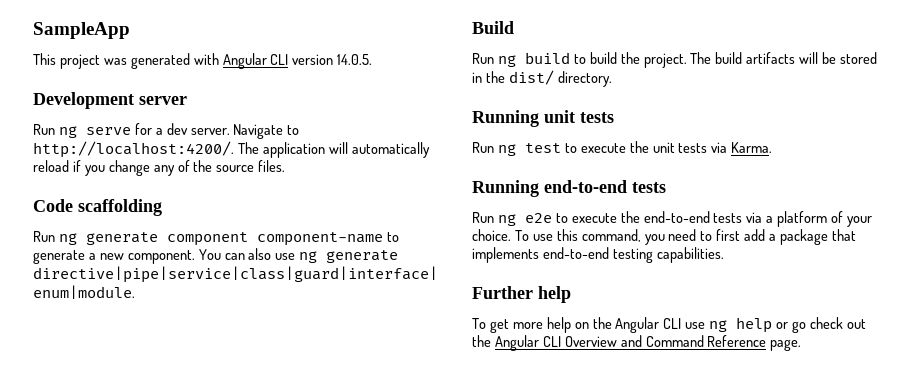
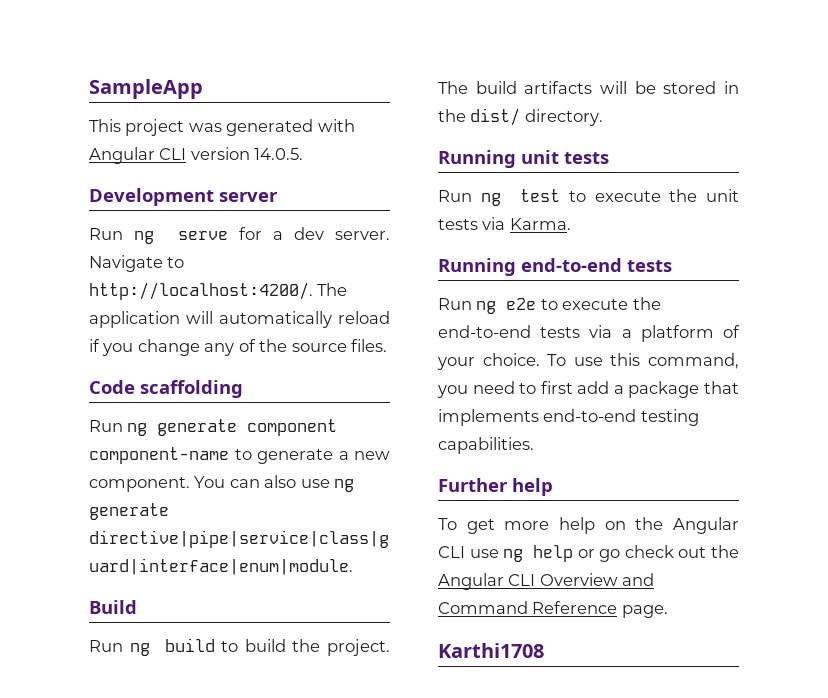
(802, 345) none -> [438,643,544,658] // Karthi1708

